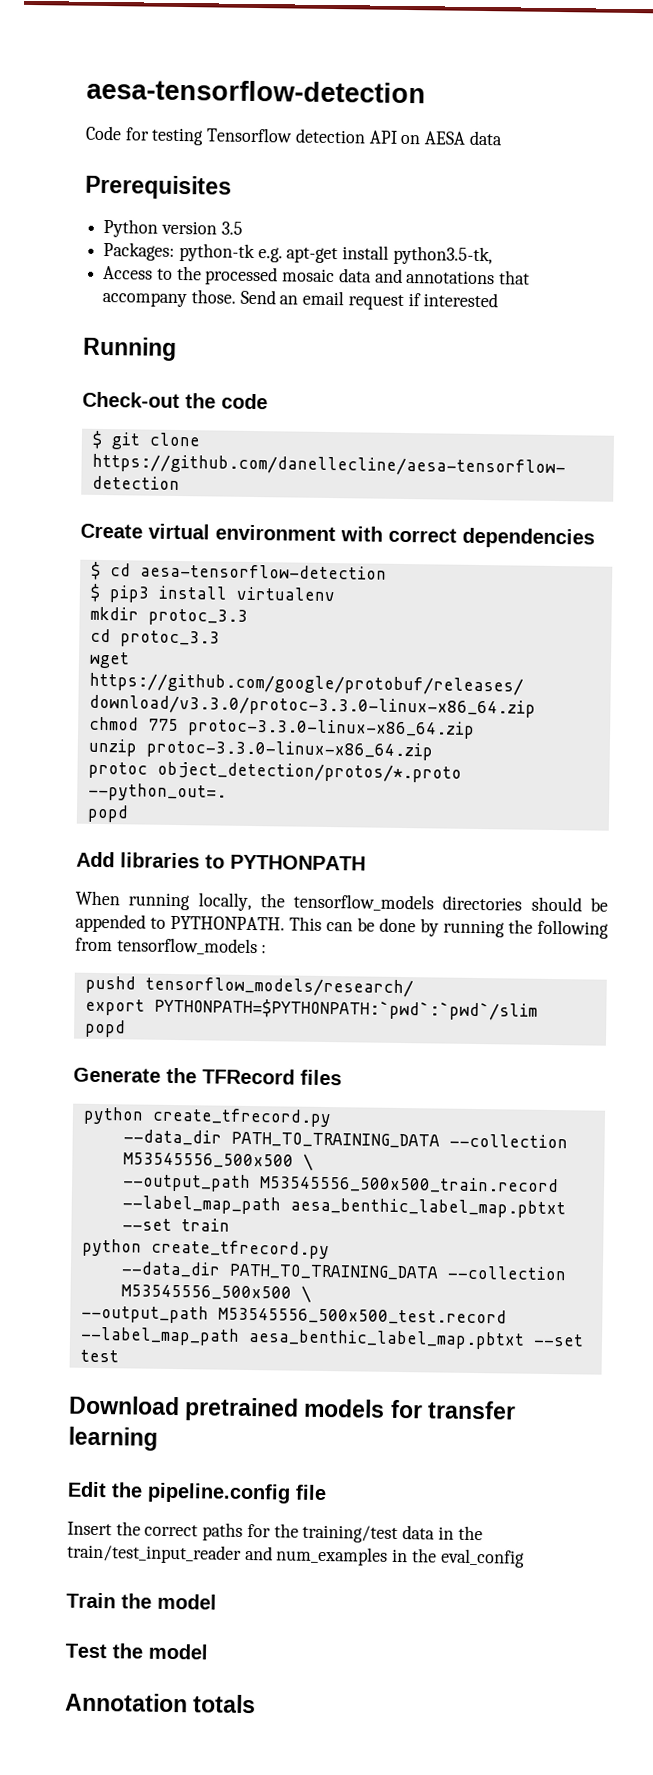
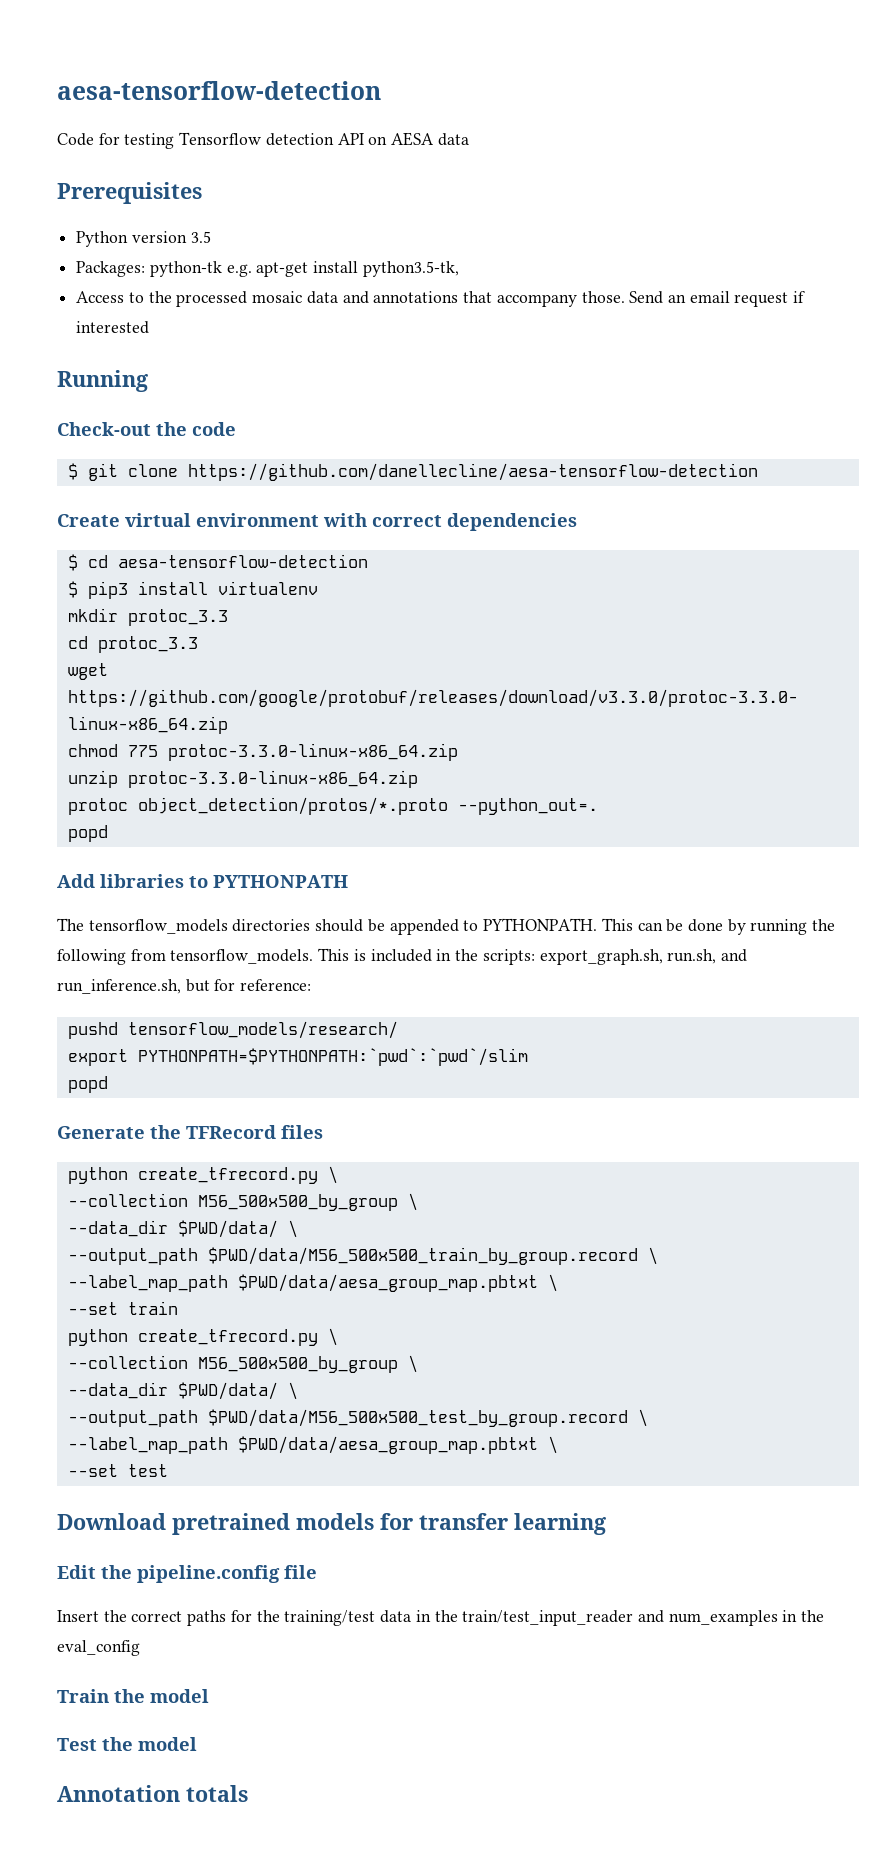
[75,890,285,912] When running locally, the -> [57,918,84,931] The
[116,937,268,956] tensorflow_models : -> [170,948,747,965] [57,979,312,994] tensorflow_models. This is included in the scripts: export_graph.sh, run.sh, and run_inference.sh, but for reference:
[122,1129,568,1149] [122,1152,314,1171] [121,1173,559,1195] [121,1195,566,1219] [121,1218,230,1232] [81,1238,330,1260] [120,1261,566,1281] [120,1284,312,1303] [80,1304,507,1326] [79,1326,525,1350] // --data_dir PATH_TO_TRAINING_DATA --collection M53545556_500x500 \ // --output_path M53545556_500x500_train.record --label_map_path aesa_benthic_label_map.pbtxt --set train // python create_tfrecord.py // --data_dir PATH_TO_TRAINING_DATA --collection M53545556_500x500 \ // --output_path M53545556_500x500_test.record --label_map_path aesa_benthic_label_map.pbtxt -> [327,1166,338,1184] [67,1193,418,1211] [67,1220,298,1238] [67,1247,658,1265] [67,1274,558,1292] [67,1301,178,1315] [67,1328,338,1346] [67,1355,418,1373] [67,1382,298,1400] [67,1409,648,1427] [67,1436,558,1454] \ // --collection M56_500x500_by_group \ // --data_dir $PWD/data/ \ // --output_path $PWD/data/M56_500x500_train_by_group.record \ // --label_map_path $PWD/data/aesa_group_map.pbtxt \ // --set train // python create_tfrecord.py \ // --collection M56_500x500_by_group \ // --data_dir $PWD/data/ \ // --output_path $PWD/data/M56_500x500_test_by_group.record \ // --label_map_path $PWD/data/aesa_group_map.pbtxt \ //

